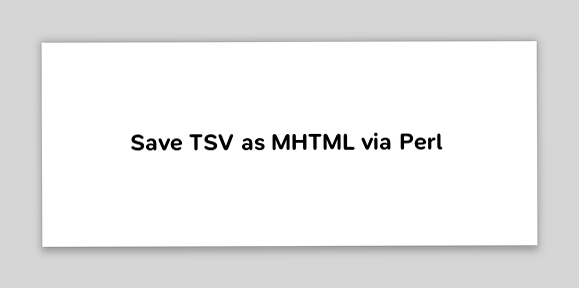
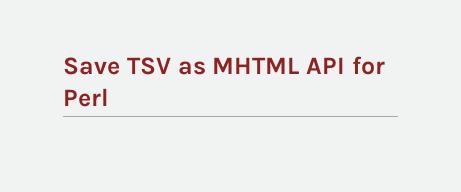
[360,132,394,150] via -> [306,56,385,75] API for

